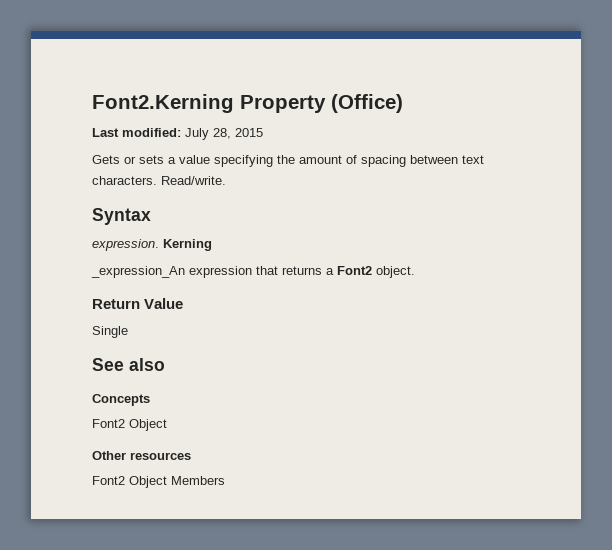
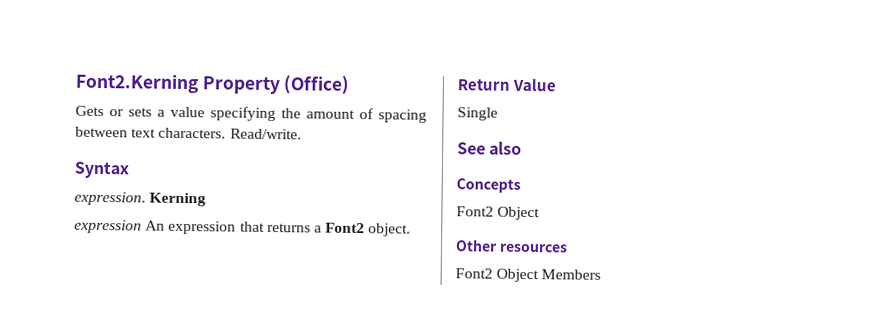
[92,128,263,140] // Last modified: July 28, 2015 -> (351, 85) none
[91,266,185,278] _expression_An -> [74,219,166,234] expression An

